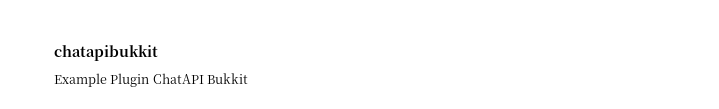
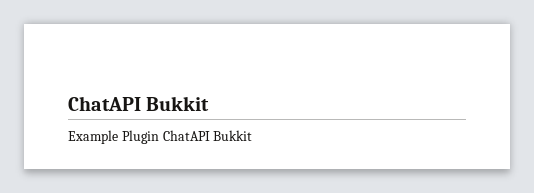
[54,45,158,61] chatapibukkit -> [68,96,210,111] ChatAPI Bukkit

